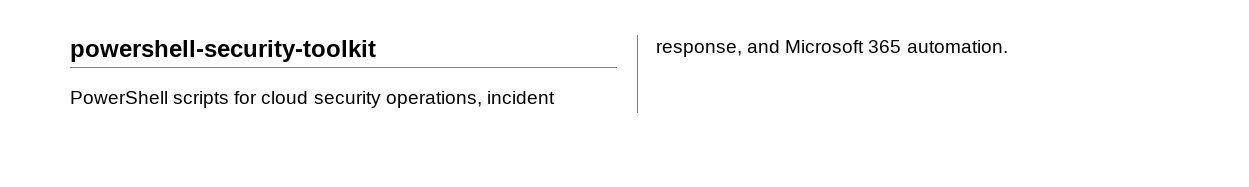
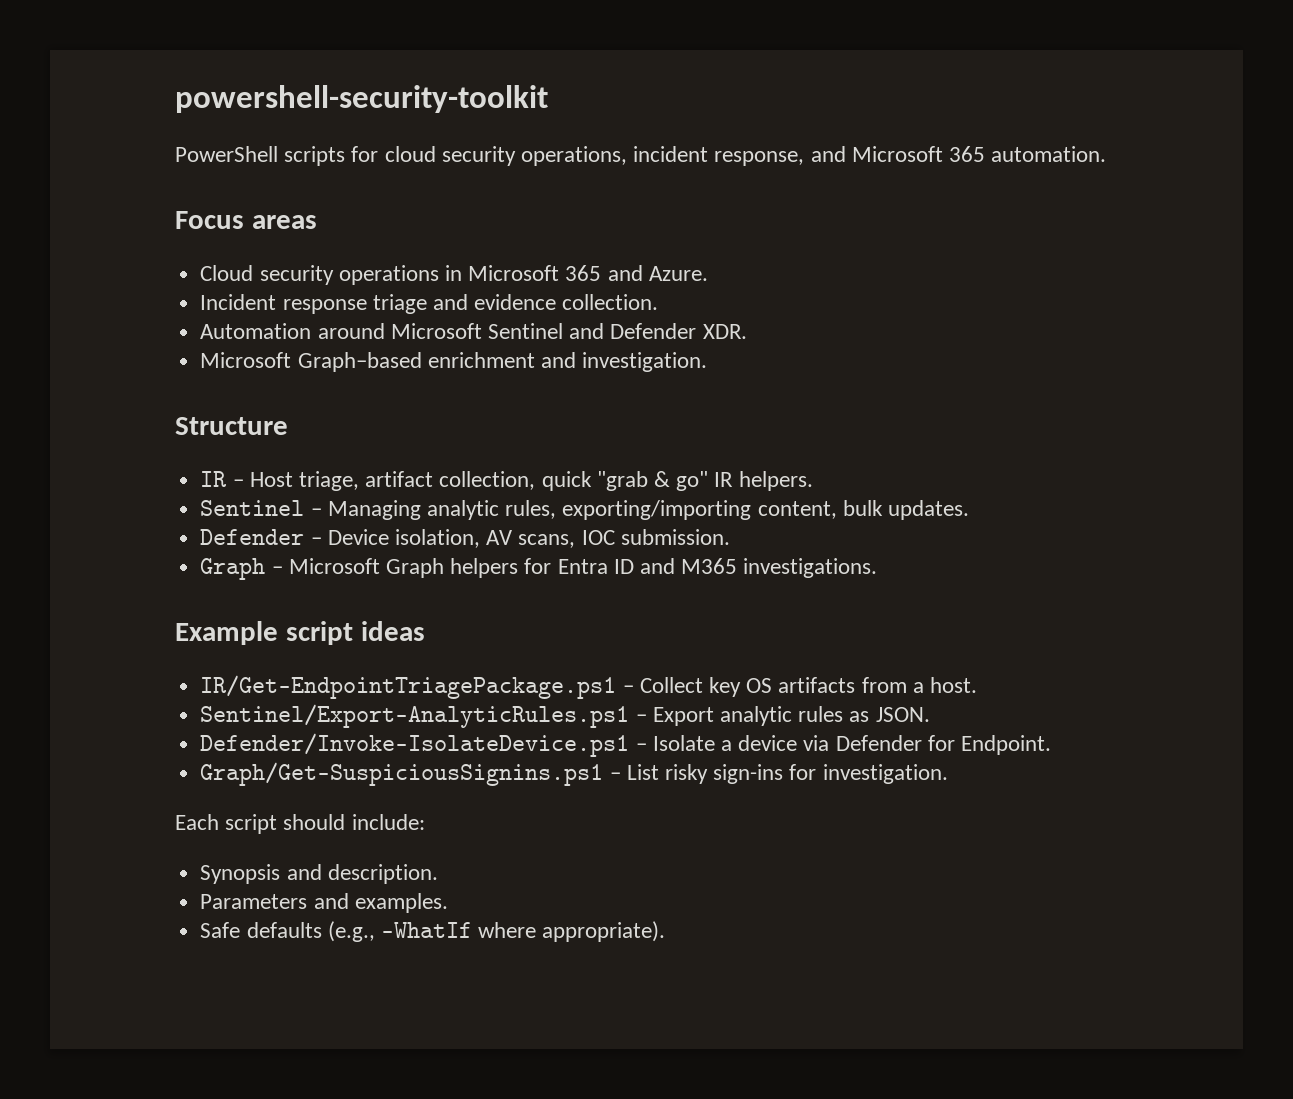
(1008, 46) none -> [175,211,317,229] [200,265,708,285] [200,294,659,314] [200,323,747,339] [200,352,708,372] [175,417,288,435] [200,471,813,491] [200,500,969,520] [200,529,730,548] [200,558,878,580] [175,621,425,645] [200,675,977,699] [200,704,930,728] [200,733,1051,757] [200,762,948,786] [175,814,425,834] [200,864,438,884] [200,893,448,913] [200,921,666,942] // Focus areas // Cloud security operations in Microsoft 365 and Azure. // Incident response triage and evidence collection. // Automation around Microsoft Sentinel and Defender XDR. // Microsoft Graph–based enrichment and investigation. // Structure // IR – Host triage, artifact collection, quick "grab & go" IR helpers. // Sentinel – Managing analytic rules, exporting/importing content, bulk updates. // Defender – Device isolation, AV scans, IOC submission. // Graph – Microsoft Graph helpers for Entra ID and M365 investigations. // Example script ideas // IR/Get-EndpointTriagePackage.ps1 – Collect key OS artifacts from a host. // Sentinel/Export-AnalyticRules.ps1 – Export analytic rules as JSON. // Defender/Invoke-IsolateDevice.ps1 – Isolate a device via Defender for Endpoint. // Graph/Get-SuspiciousSignins.ps1 – List risky sign-ins for investigation. // Each script should include: // Synopsis and description. // Parameters and examples. // Safe defaults (e.g., -WhatIf where appropriate).

